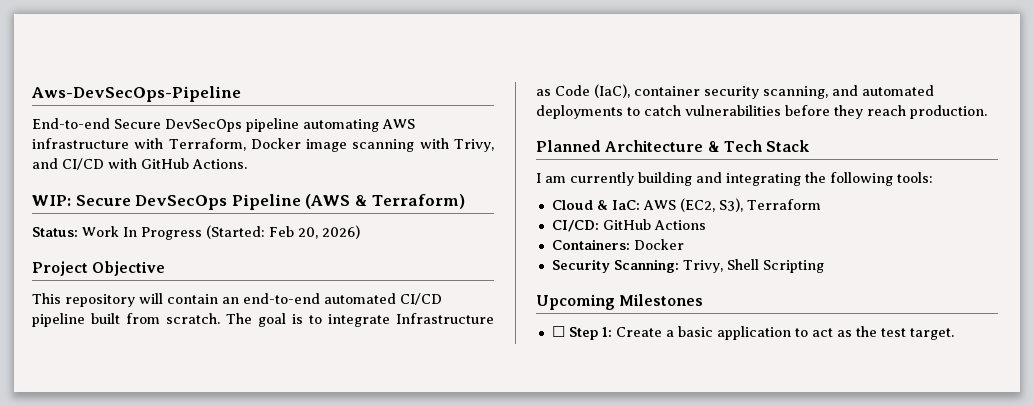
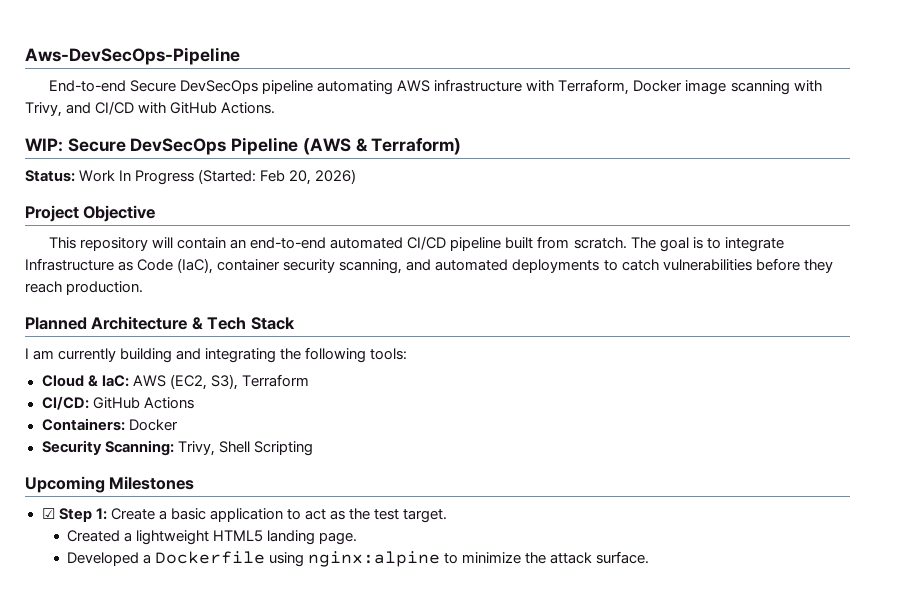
[551,326,565,337] ☐ -> [41,508,55,519] ☑
(954, 334) none -> [67,530,358,545] [67,551,650,567] // Created a lightweight HTML5 landing page. // Developed a Dockerfile using nginx:alpine to minimize the attack surface.

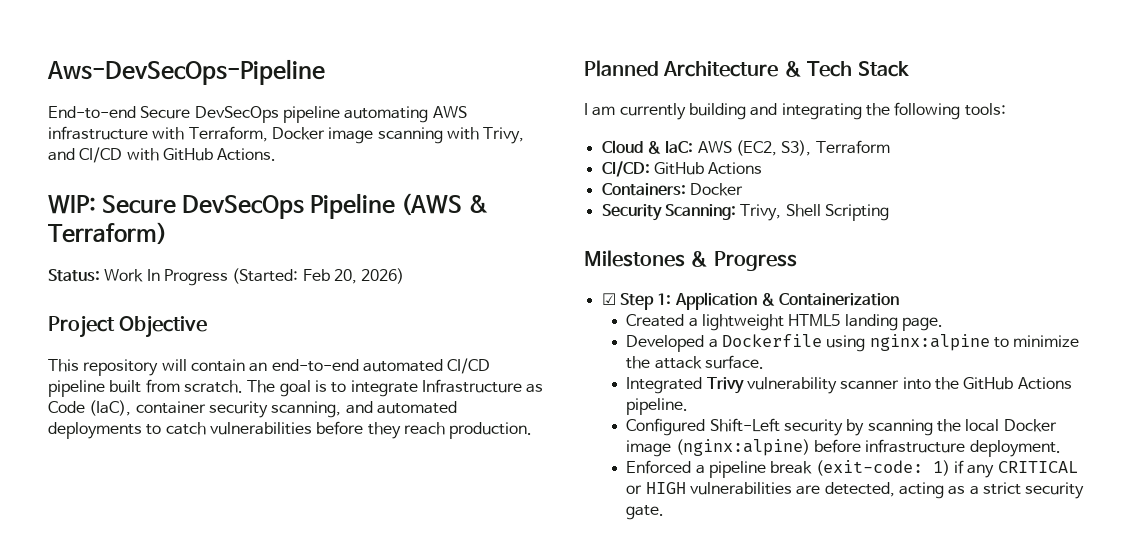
[25,476,105,493] Upcoming -> (889, 212) none
(195, 483) none -> [690,251,797,271] & Progress
[110,508,448,523] Create a basic application to act as the test target. -> [674,292,900,310] Application & Containerization
(650, 557) none -> [626,377,1072,394] [626,398,689,415] [626,418,1057,436] [626,439,1061,457] [626,460,1078,478] [626,482,1085,499] [626,505,665,520] // Integrated Trivy vulnerability scanner into the GitHub Actions pipeline. // Configured Shift-Left security by scanning the local Docker image (nginx:alpine) before infrastructure deployment. // Enforced a pipeline break (exit-code: 1) if any CRITICAL or HIGH vulnerabilities are detected, acting as a strict security gate.

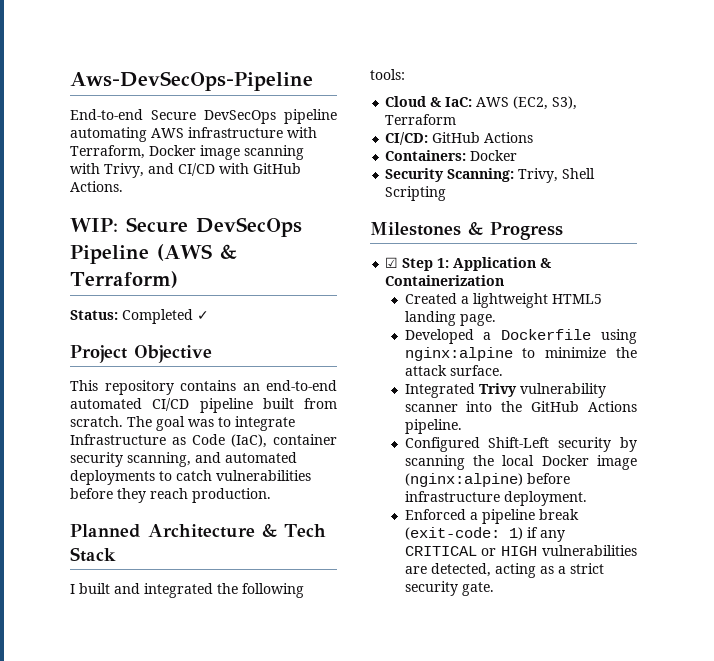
[104,268,405,286] Work In Progress (Started: Feb 20, 2026) -> [122,309,209,324] Completed ✓
[161,359,245,372] will contain -> [180,380,236,391] contains
[314,380,327,392] is -> [188,419,214,427] was
[592,103,862,120] am currently building and integrating -> [79,583,213,598] built and integrated

